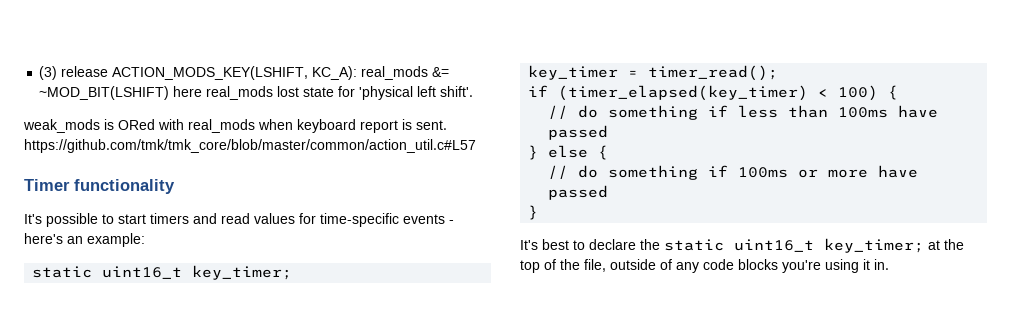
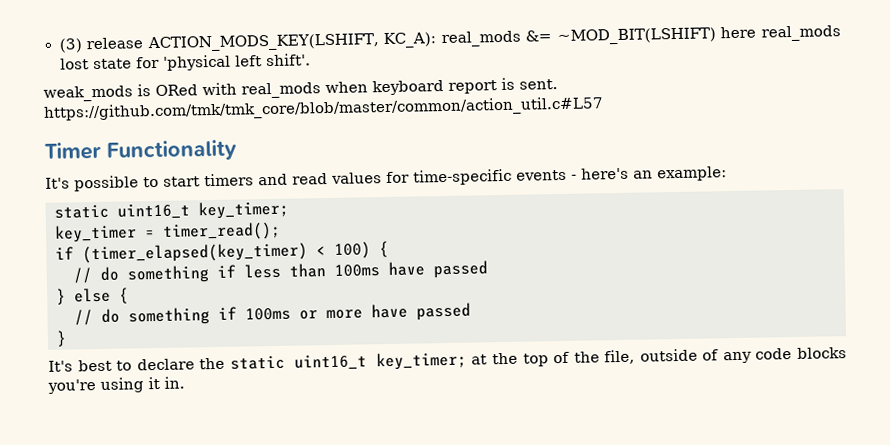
[74,179,175,194] functionality -> [106,139,237,162] Functionality

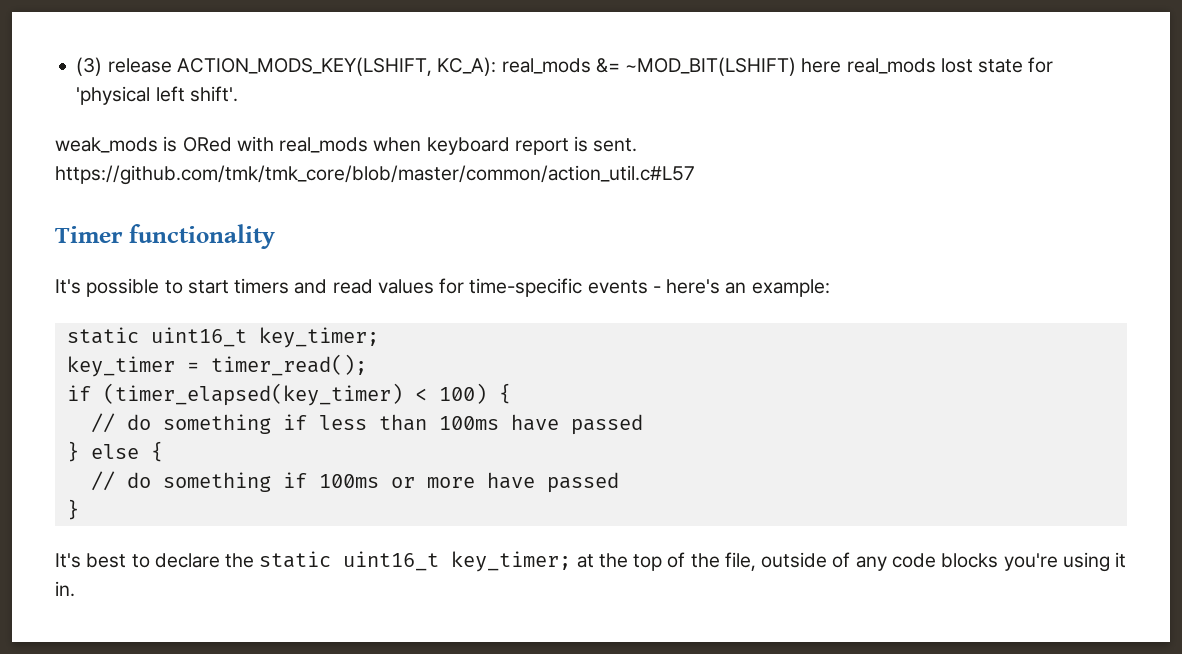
[106,139,237,162] Functionality -> [128,224,275,249] functionality

